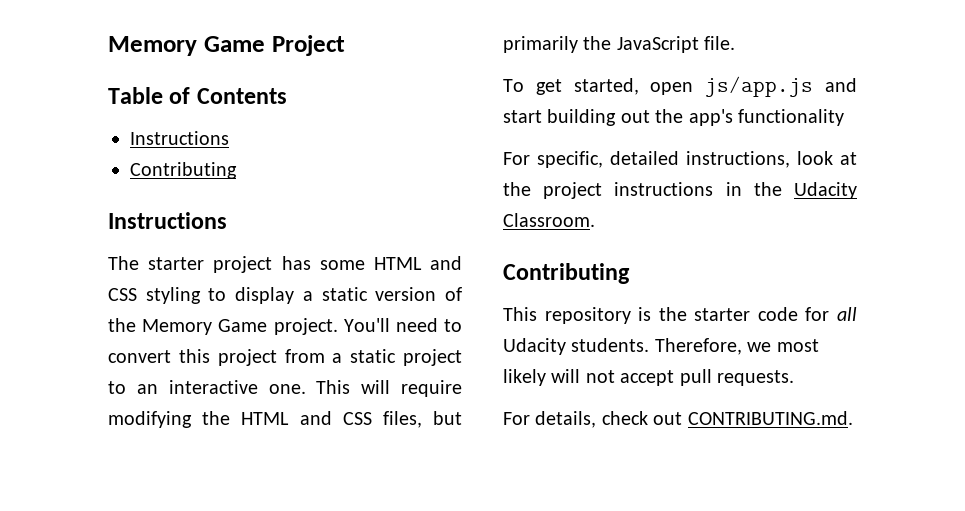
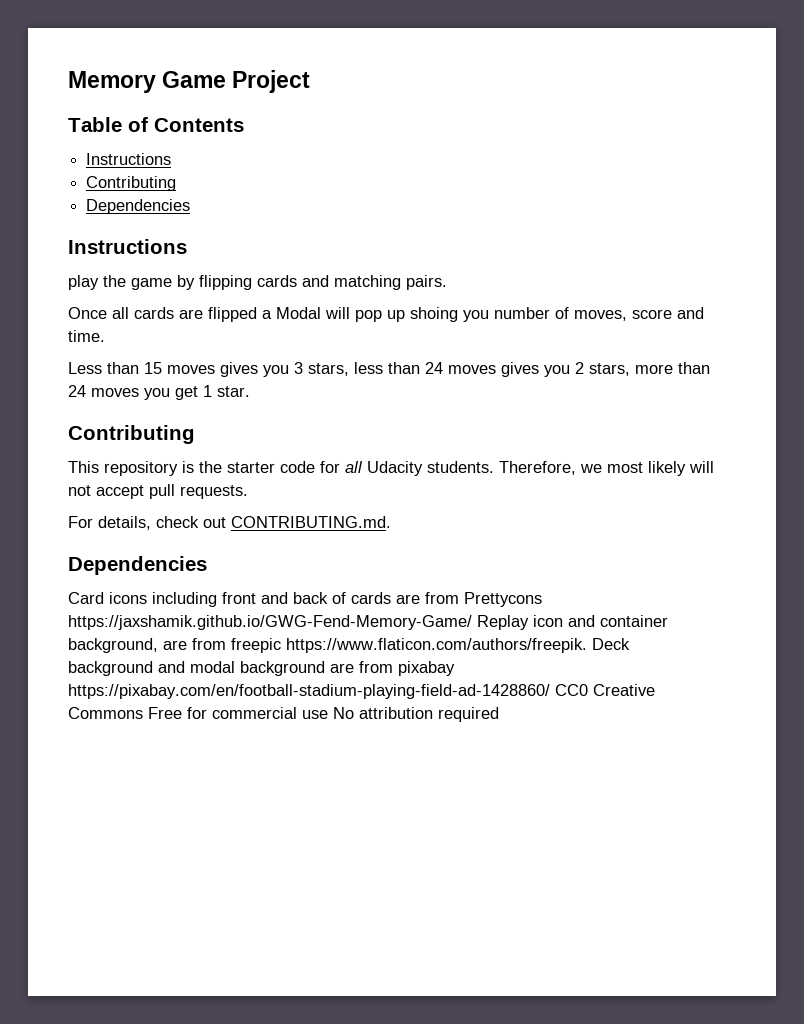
[108,212,227,229] [108,256,463,273] [108,287,462,304] [108,318,462,335] [108,349,462,366] [108,380,463,397] [108,411,463,428] [503,36,736,53] [503,76,857,97] [503,109,844,126] [503,151,857,168] [503,182,857,199] [503,213,595,227] // Instructions // The starter project has some HTML and CSS styling to display a static version of the Memory Game project. You'll need to convert this project from a static project to an interactive one. This will require modifying the HTML and CSS files, but primarily the JavaScript file. // To get started, open js/app.js and start building out the app's functionality // For specific, detailed instructions, look at the project instructions in the Udacity Classroom. -> [86,199,191,214] [68,239,187,254] [68,275,447,290] [68,307,704,322] [68,330,105,342] [68,362,710,377] [68,385,250,400] // Dependencies // Instructions // play the game by flipping cards and matching pairs. // Once all cards are flipped a Modal will pop up shoing you number of moves, score and time. // Less than 15 moves gives you 3 stars, less than 24 moves gives you 2 stars, more than 24 moves you get 1 star.
(853, 418) none -> [68,556,207,575] [68,592,542,607] [68,615,668,630] [68,638,630,653] [68,661,455,676] [68,684,655,699] [68,707,499,722] // Dependencies // Card icons including front and back of cards are from Prettycons https://jaxshamik.github.io/GWG-Fend-Memory-Game/ Replay icon and container background, are from freepic https://www.flaticon.com/authors/freepik. Deck background and modal background are from pixabay https://pixabay.com/en/football-stadium-playing-field-ad-1428860/ CC0 Creative Commons Free for commercial use No attribution required

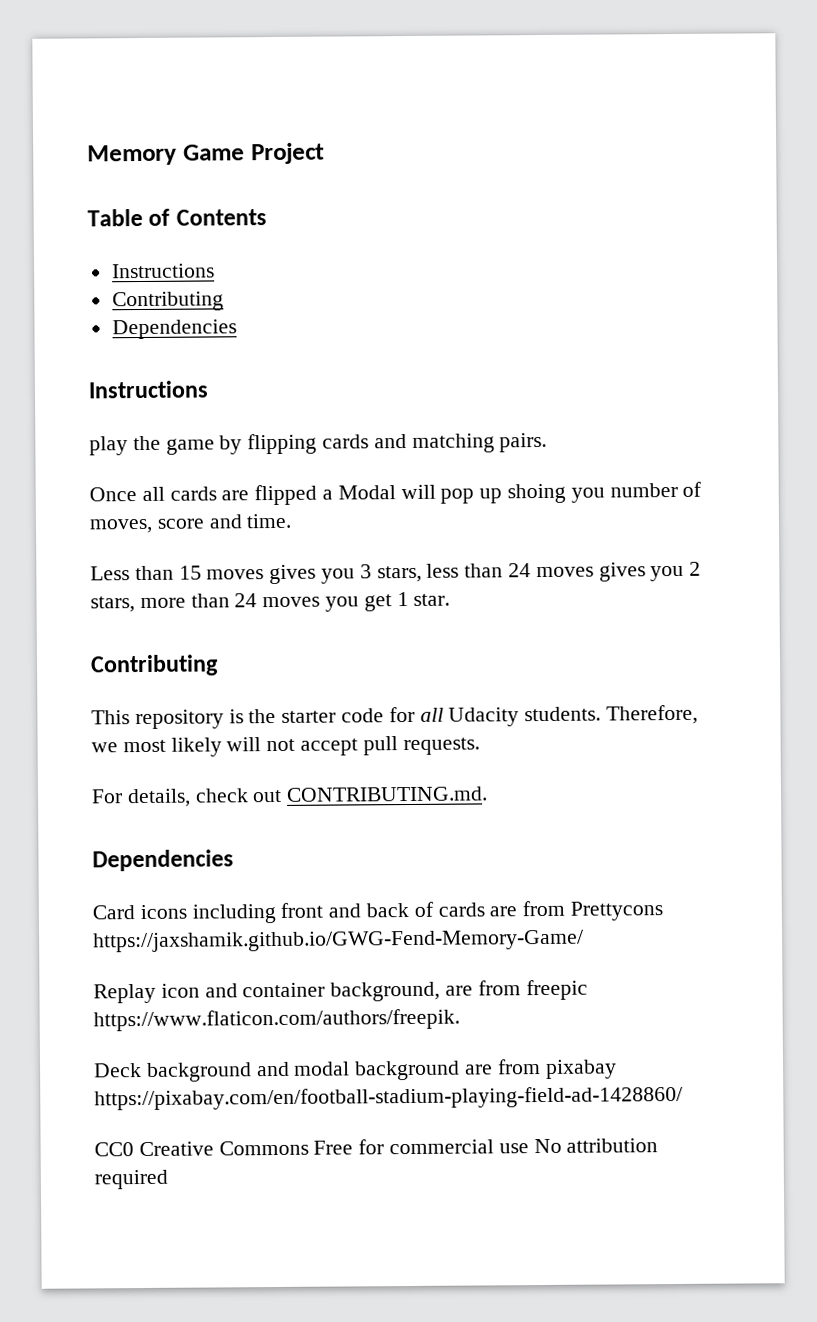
(472, 622) none -> (584, 941) //
(587, 645) none -> (460, 1020) //
(550, 691) none -> (683, 1098) //

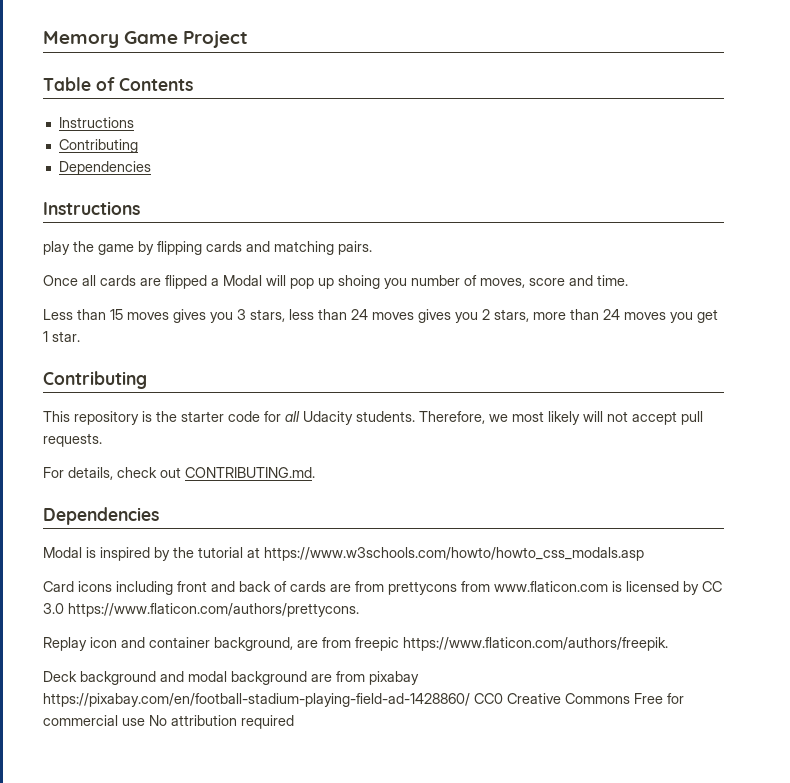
(234, 860) none -> [43,547,644,561] // Modal is inspired by the tutorial at https://www.w3schools.com/howto/howto_css_modals.asp
[570,901,664,921] [93,929,584,953] Prettycons https://jaxshamik.github.io/GWG-Fend-Memory-Game/ -> [388,581,722,595] [43,603,359,617] prettycons from www.flaticon.com is licensed by CC 3.0 https://www.flaticon.com/authors/prettycons.
(683, 1098) // -> (470, 700) none

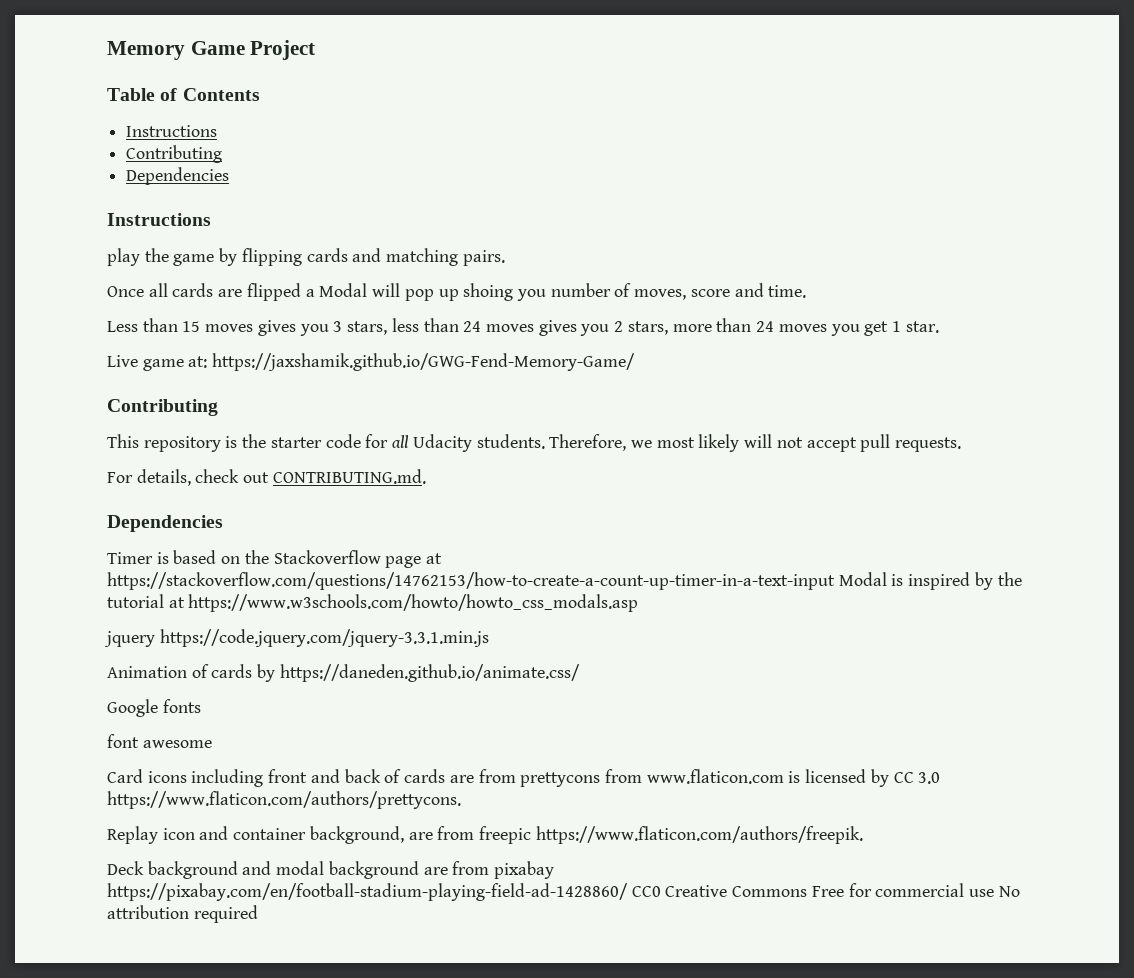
(80, 336) none -> [107,353,636,371] // Live game at: https://jaxshamik.github.io/GWG-Fend-Memory-Game/
(159, 516) none -> [107,550,443,568] [107,572,835,590] Timer is based on the Stackoverflow page at https://stackoverflow.com/questions/14762153/how-to-create-a-count-up-timer-in-a-text-input
(644, 554) none -> [104,629,489,647] [107,664,580,682] [107,699,201,717] [107,734,212,748] // jquery https://code.jquery.com/jquery-3.3.1.min.js // Animation of cards by https://daneden.github.io/animate.css/ // Google fonts // font awesome

